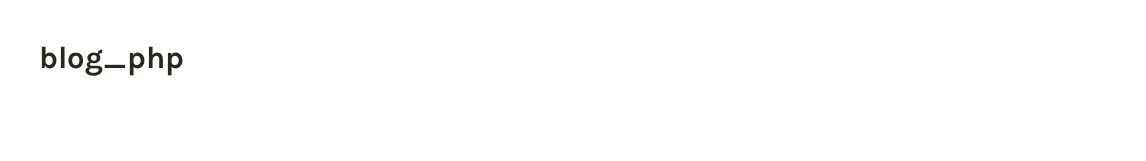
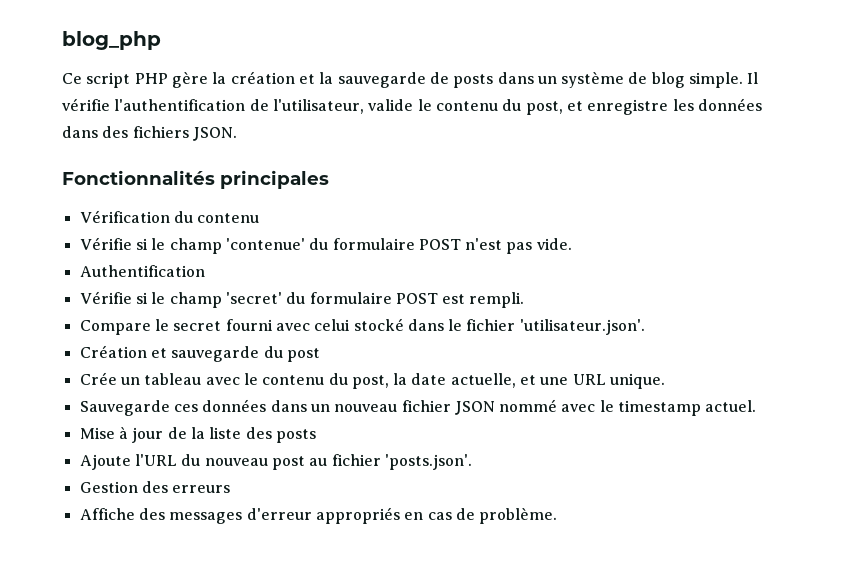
(184, 61) none -> [62,71,759,88] [62,98,762,115] [62,126,237,141] [62,170,329,189] [79,210,260,223] [79,237,572,254] [79,265,205,277] [79,291,525,308] [79,318,645,335] [79,345,320,362] [79,372,666,389] [79,399,757,416] [79,426,316,443] [79,454,472,470] [79,481,231,493] [79,507,558,524] // Ce script PHP gère la création et la sauvegarde de posts dans un système de blog simple. Il vérifie l'authentification de l'utilisateur, valide le contenu du post, et enregistre les données dans des fichiers JSON. // Fonctionnalités principales // Vérification du contenu // Vérifie si le champ 'contenue' du formulaire POST n'est pas vide. // Authentification // Vérifie si le champ 'secret' du formulaire POST est rempli. // Compare le secret fourni avec celui stocké dans le fichier 'utilisateur.json'. // Création et sauvegarde du post // Crée un tableau avec le contenu du post, la date actuelle, et une URL unique. // Sauvegarde ces données dans un nouveau fichier JSON nommé avec le timestamp actuel. // Mise à jour de la liste des posts // Ajoute l'URL du nouveau post au fichier 'posts.json'. // Gestion des erreurs // Affiche des messages d'erreur appropriés en cas de problème.

